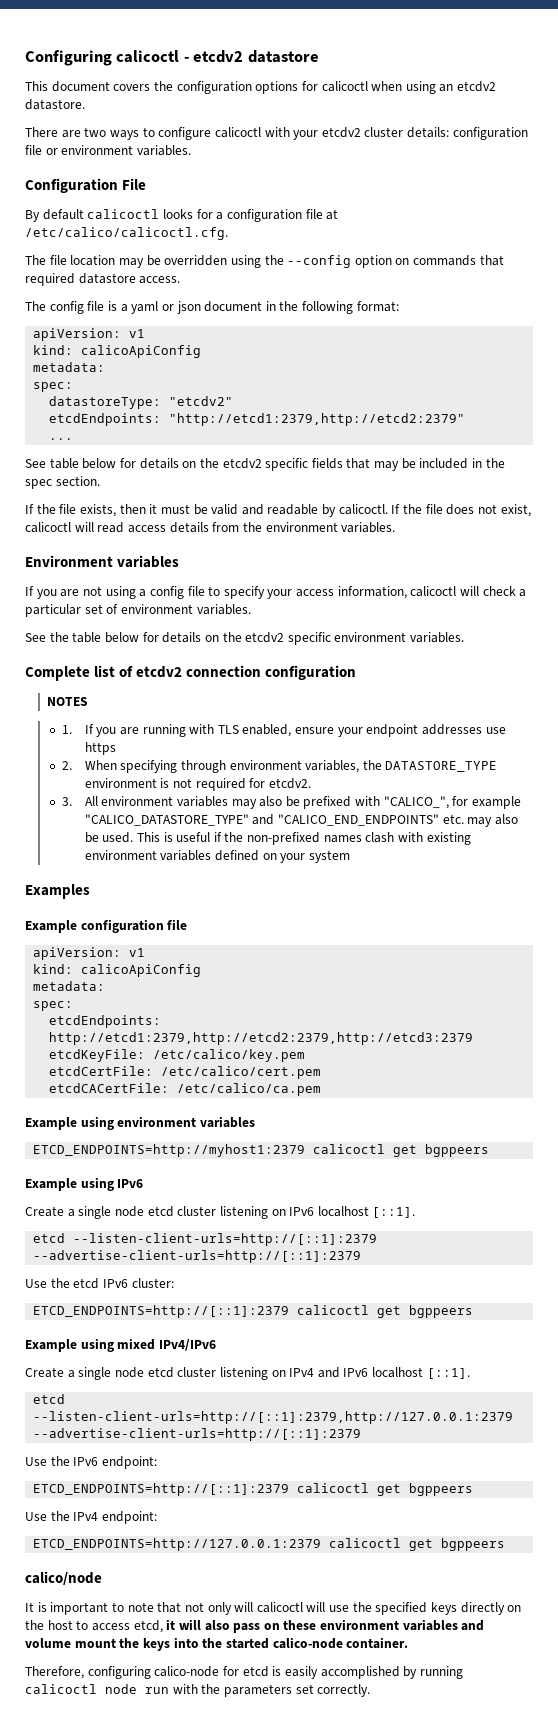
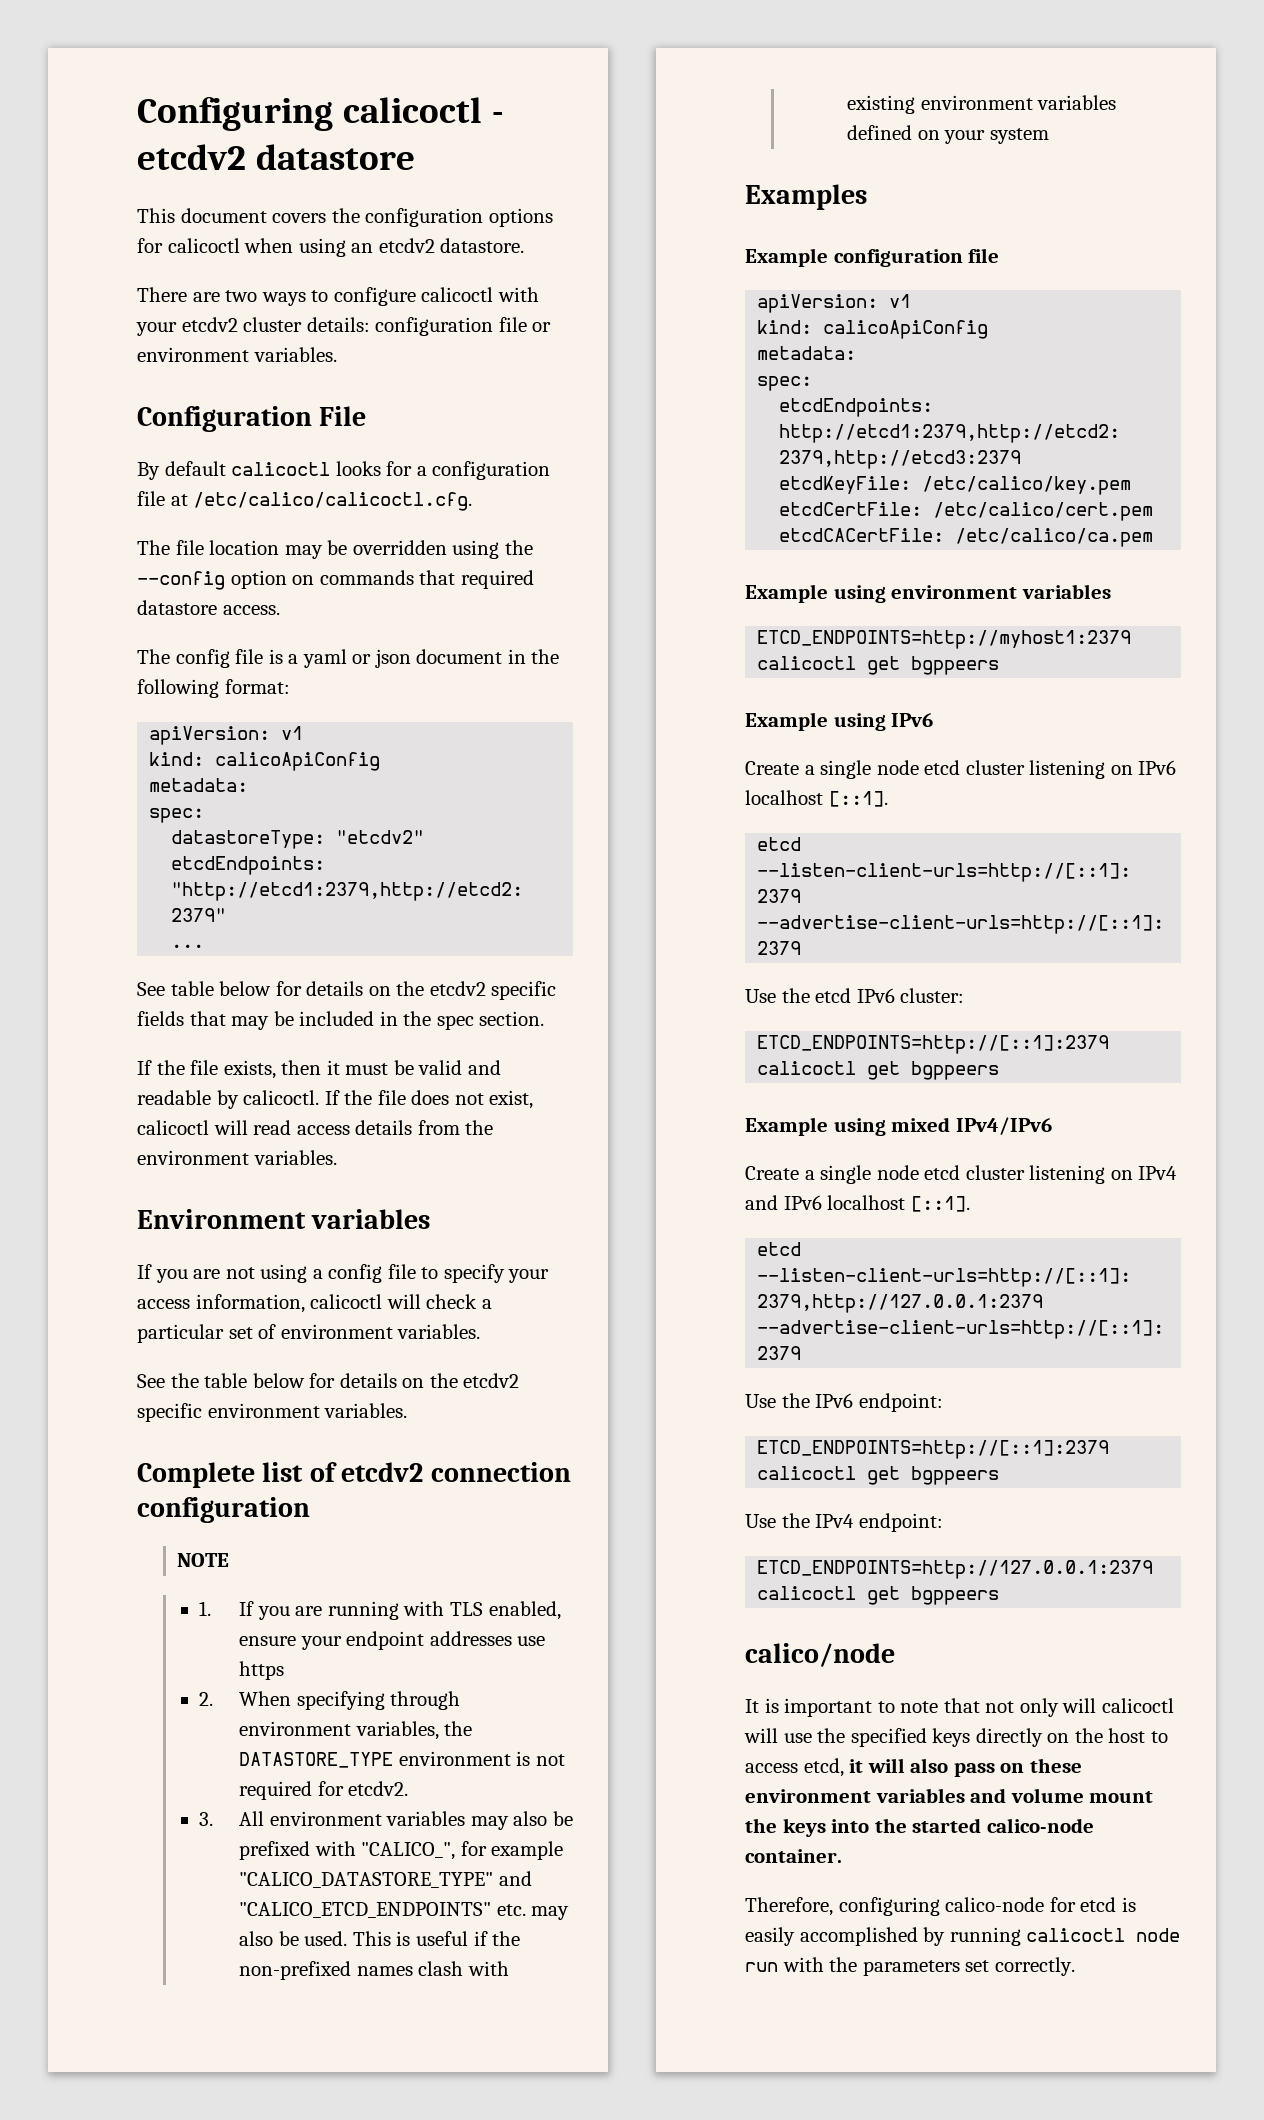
[47,697,89,706] NOTES -> [176,1553,229,1567] NOTE
[277,814,439,826] "CALICO_END_ENDPOINTS" -> [239,1902,492,1918] "CALICO_ETCD_ENDPOINTS"

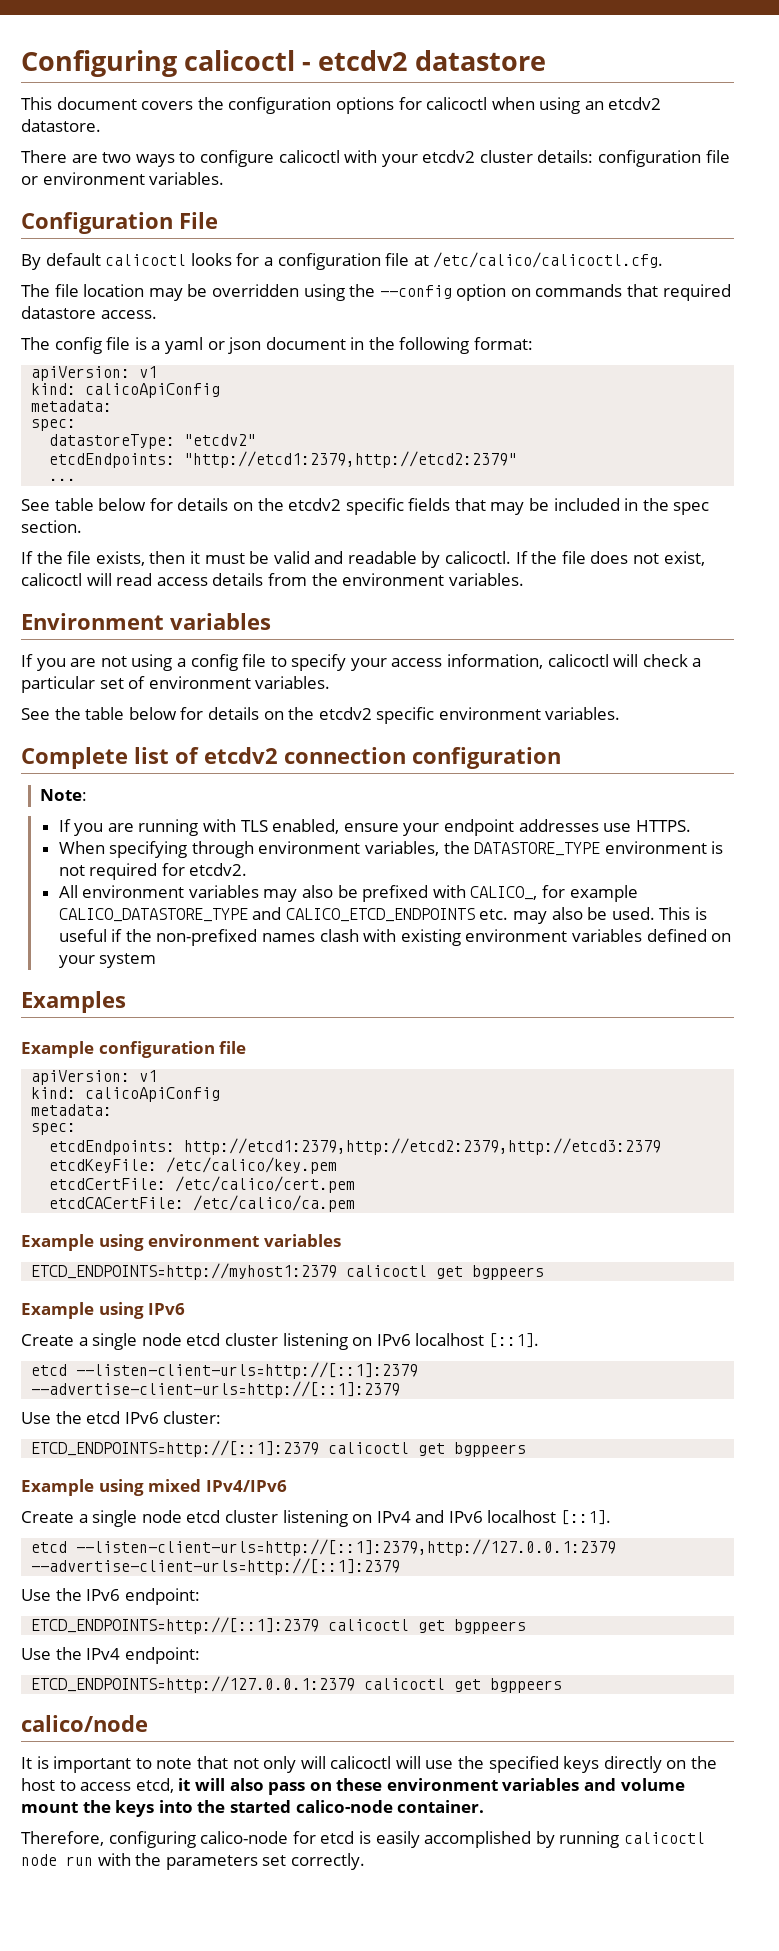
[176,1553,229,1567] [199,1601,212,1616] NOTE // 1. -> [40,789,88,801] Note: //
[239,1661,285,1680] [199,1692,214,1706] https // 2. -> [635,820,691,832] HTTPS. //
[199,1812,214,1826] 3. -> (248, 869) none
[361,1842,456,1860] "CALICO_", -> [470,886,538,900] CALICO_,
[239,1871,532,1888] [239,1902,492,1918] "CALICO_DATASTORE_TYPE" and "CALICO_ETCD_ENDPOINTS" -> [58,907,475,922] CALICO_DATASTORE_TYPE and CALICO_ETCD_ENDPOINTS

